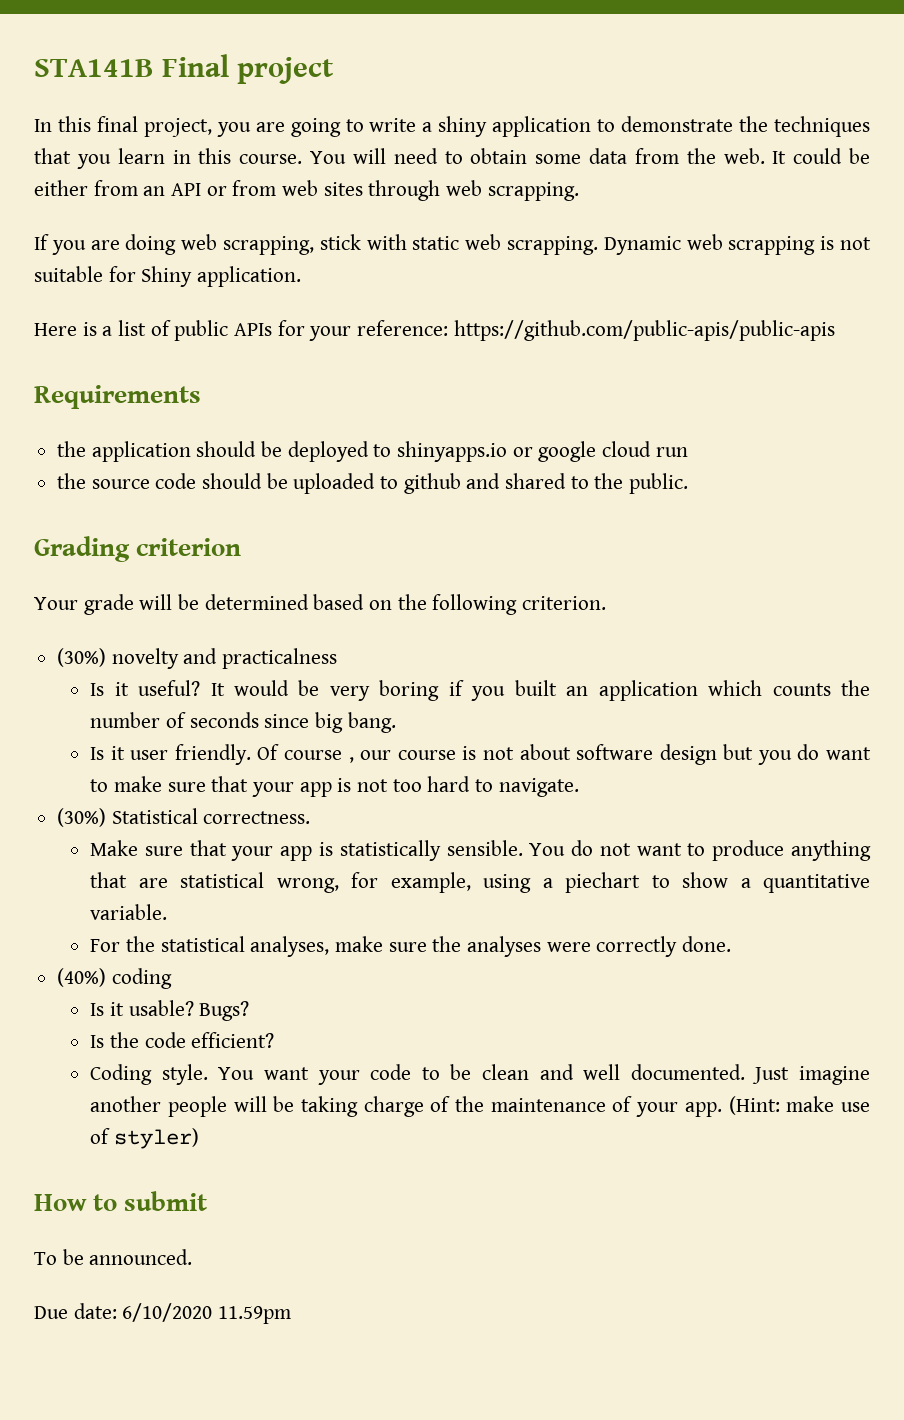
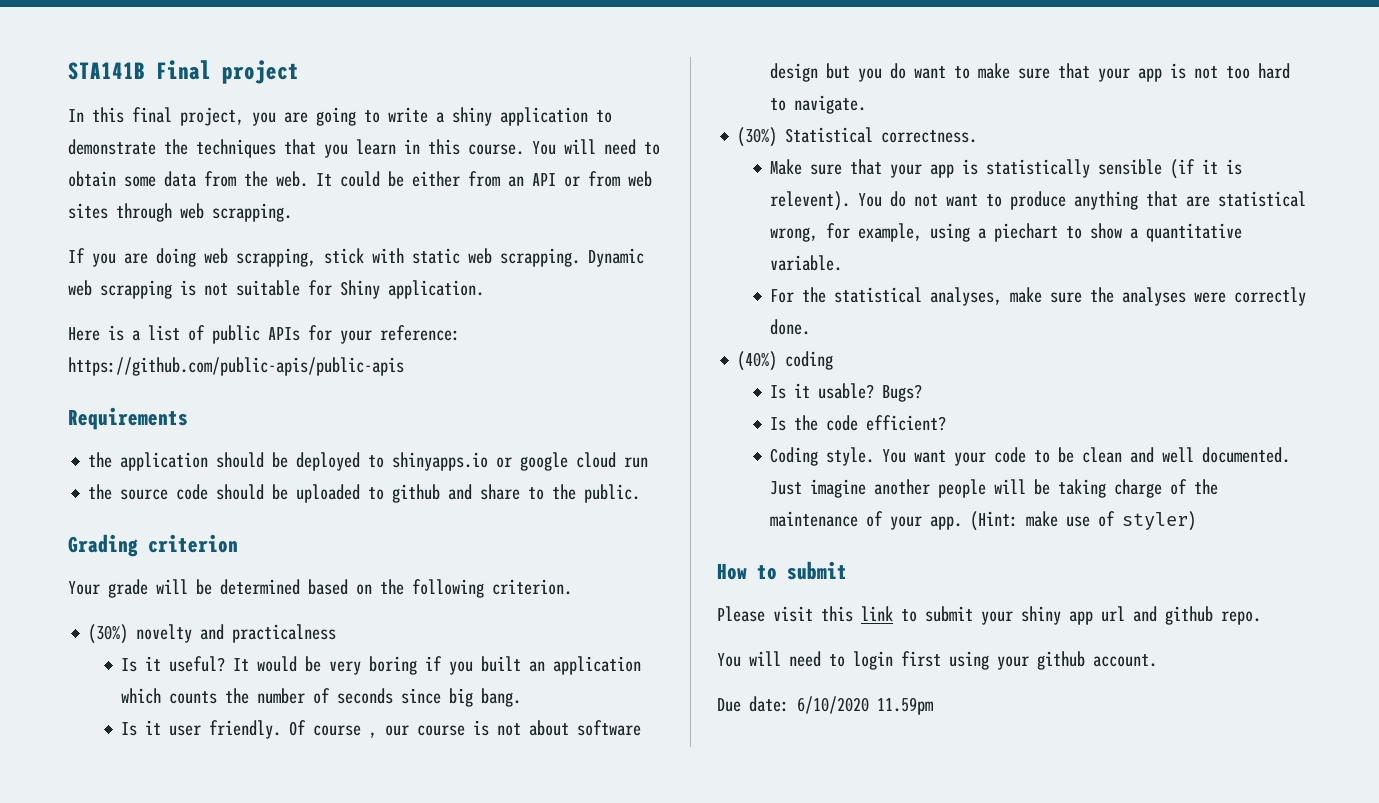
[505,473,567,489] shared -> [480,484,521,500] share
[446,840,523,856] sensible. -> [1098,159,1243,179] [770,191,851,211] sensible (if it is relevent).
[34,1249,193,1265] To be announced. -> [717,606,1261,625] [717,651,1157,670] Please visit this link to submit your shiny app url and github repo. // You will need to login first using your github account.

